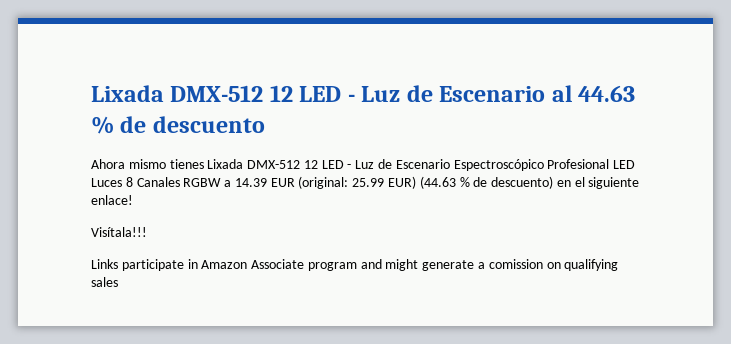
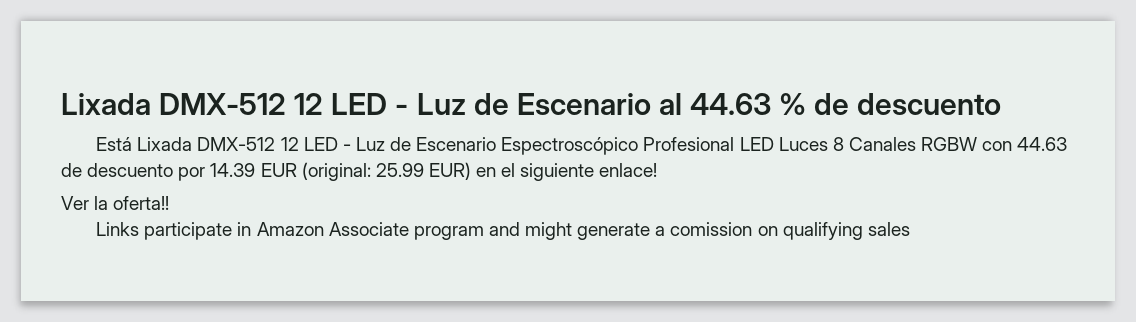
[91,159,204,169] Ahora mismo tienes -> [96,137,133,151] Está
[224,180,232,187] a -> [982,137,1068,151] [61,163,206,181] con 44.63 de descuento por
[419,176,554,189] (44.63 % de descuento) -> (471, 171) none
[91,227,147,237] Visítala!!! -> [61,196,170,210] Ver la oferta!!

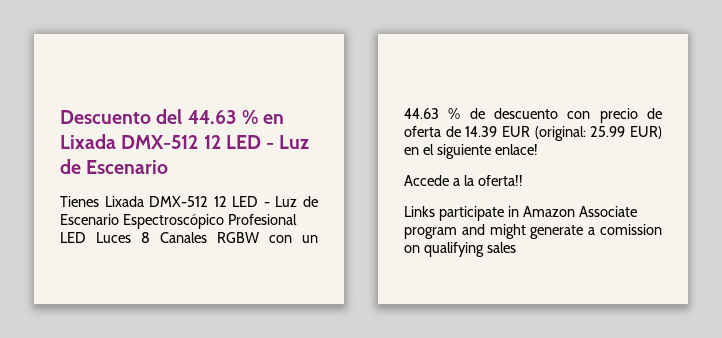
[61,93,1002,115] [96,137,133,151] Lixada DMX-512 12 LED - Luz de Escenario al 44.63 % de descuento // Está -> [60,109,285,124] [60,134,310,149] [60,159,169,174] [60,196,99,207] Descuento del 44.63 % en Lixada DMX-512 12 LED - Luz de Escenario // Tienes
[1017,137,1068,151] [61,163,206,181] 44.63 de descuento por -> [302,235,318,243] [404,108,662,123] [404,126,461,137] un 44.63 % de descuento con precio de oferta de
[61,196,89,210] Ver -> [404,175,460,186] Accede a

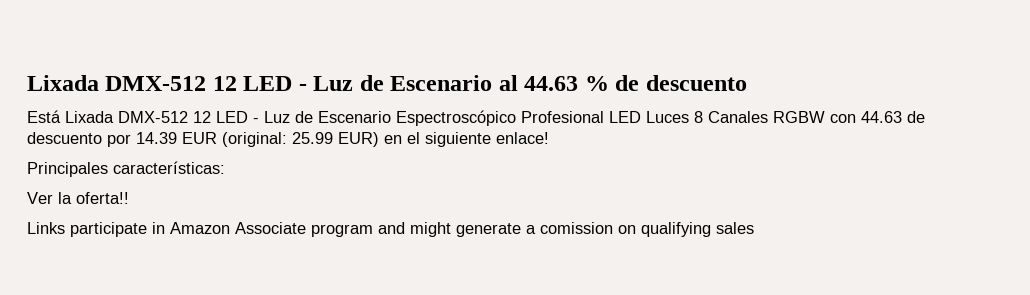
[60,109,285,124] [60,134,310,149] [60,159,169,174] [60,196,99,207] Descuento del 44.63 % en Lixada DMX-512 12 LED - Luz de Escenario // Tienes -> [27,75,747,91] [27,110,61,123] Lixada DMX-512 12 LED - Luz de Escenario al 44.63 % de descuento // Está
[302,235,318,243] [404,108,662,123] [404,126,461,137] un 44.63 % de descuento con precio de oferta de -> [861,111,925,123] [27,132,131,147] 44.63 de descuento por
[404,175,460,186] Accede a -> [27,161,225,177] [27,192,53,204] Principales características: // Ver

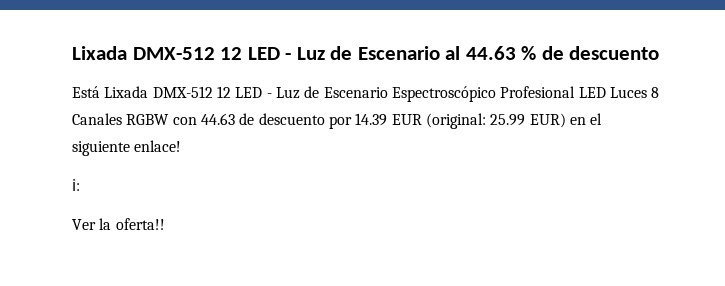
[27,161,225,177] Principales características: -> [72,179,80,191] ℹ:
[27,222,754,237] // Links participate in Amazon Associate program and might generate a comission on qualifying sales -> (165, 224) none

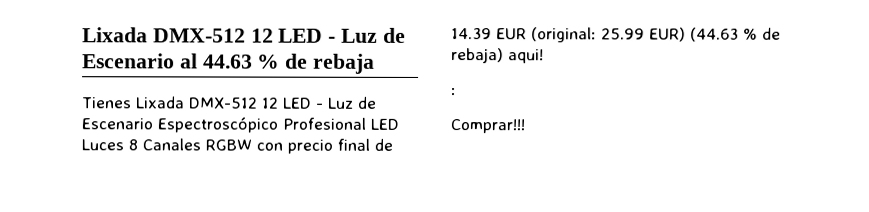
[569,46,660,60] [72,86,100,98] descuento // Está -> [313,53,376,74] [81,97,132,109] rebaja // Tienes
[200,113,352,129] 44.63 de descuento por -> [287,138,393,154] precio final de
[569,113,603,125] [72,140,182,156] [72,179,80,191] [72,218,165,230] en el siguiente enlace! // ℹ: // Ver la oferta!! -> [690,27,781,42] [451,48,544,64] [451,88,457,96] [450,119,525,134] (44.63 % de rebaja) aqui! // : // Comprar!!!

